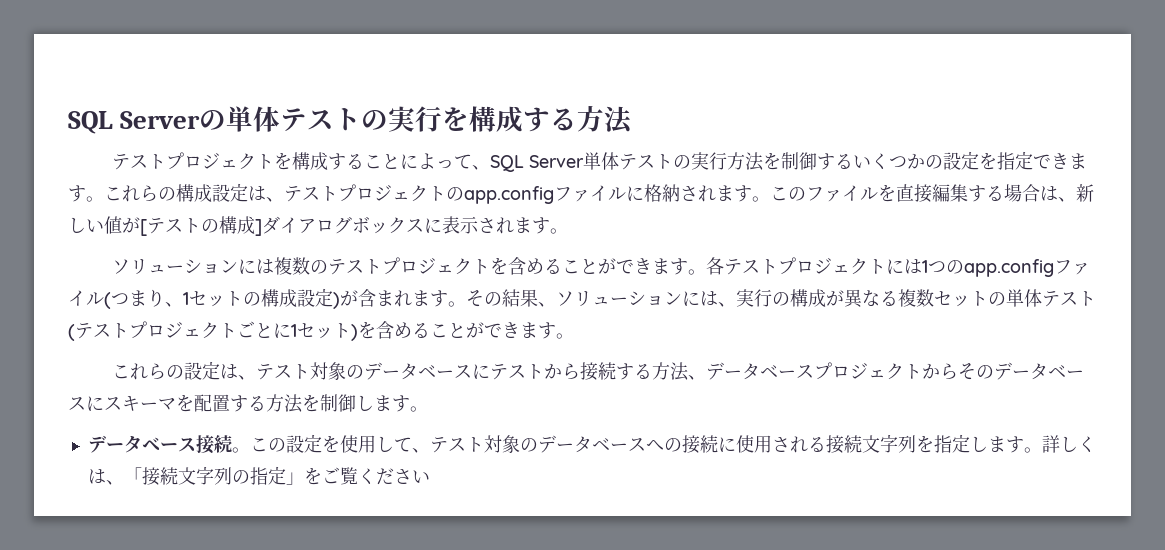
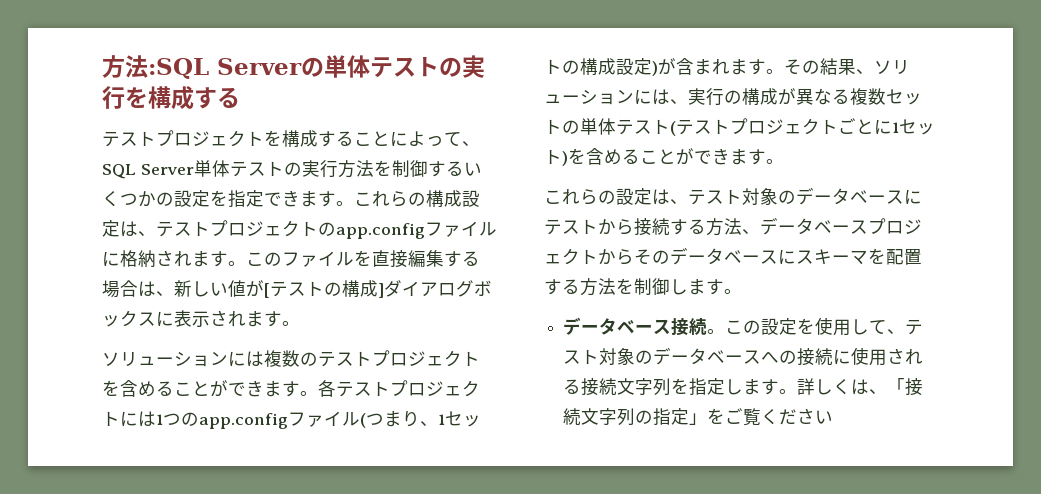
[68,111,113,134] SQL -> [102,55,209,79] 方法:SQL
[577,105,634,134] 方法 -> (240, 97) none

